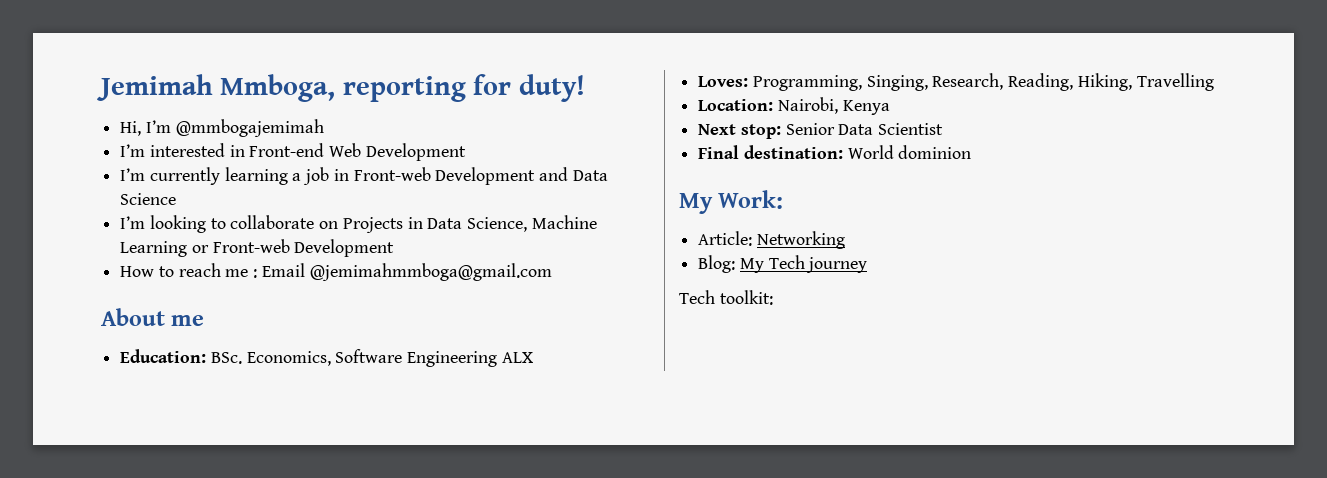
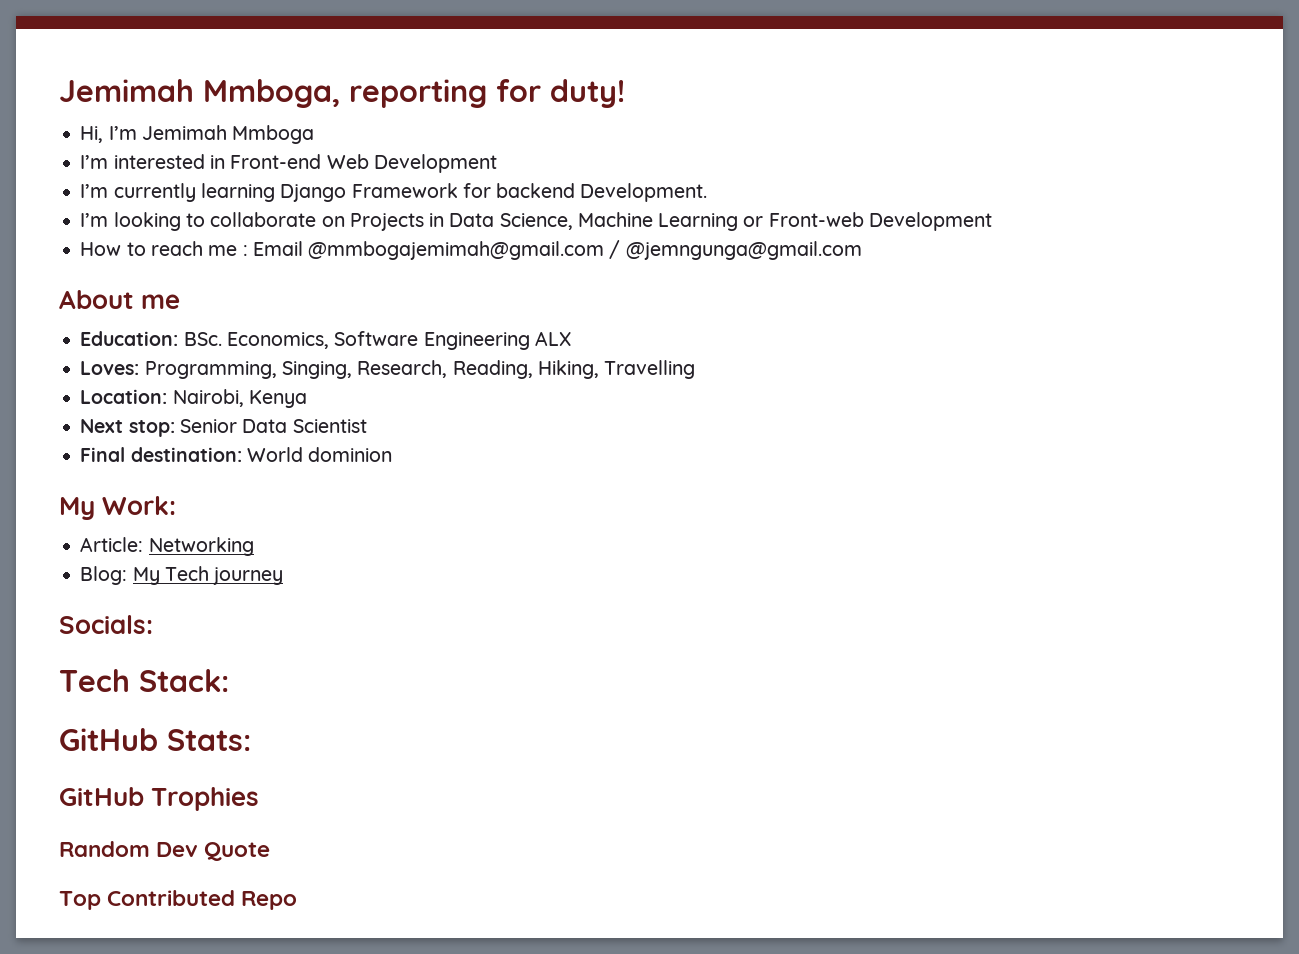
[175,119,324,137] @mmbogajemimah -> [141,125,315,144] Jemimah Mmboga
[292,167,608,185] [120,193,177,205] a job in Front-web Development and Data Science -> [280,183,708,202] Django Framework for backend Development.
[309,263,552,281] @jemimahmmboga@gmail.com -> [308,240,862,260] @mmbogajemimah@gmail.com / @jemngunga@gmail.com
[679,290,773,305] // Tech toolkit: -> [59,615,153,634] [59,669,229,692] [59,728,251,751] [59,787,260,811] [59,841,271,861] [59,890,298,910] // Socials: // Tech Stack: // GitHub Stats: // GitHub Trophies // Random Dev Quote // Top Contributed Repo

